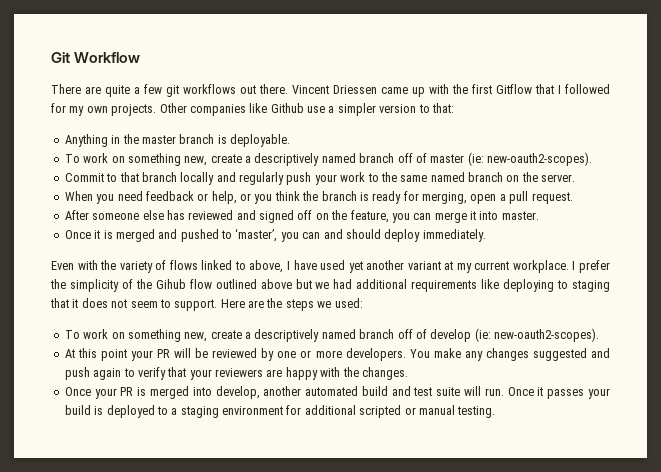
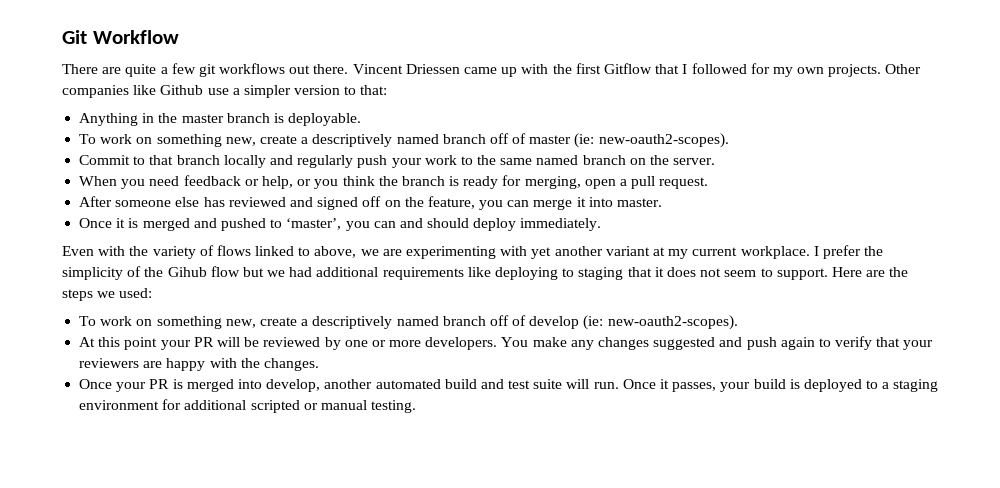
[286,260,346,270] I have used -> [360,246,528,259] we are experimenting with
[215,279,292,289] outlined above -> (240, 271) none
[547,389,585,399] passes -> [672,382,717,392] passes,

